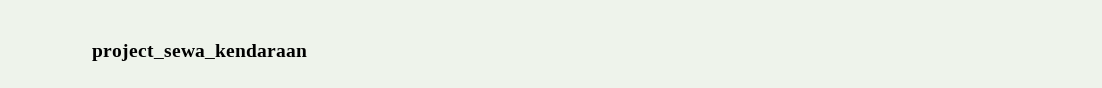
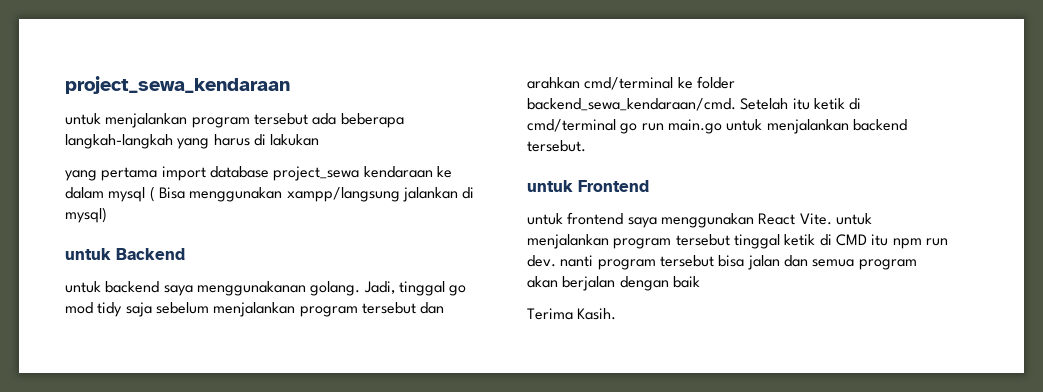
(307, 52) none -> [65,113,404,128] [65,134,320,149] [65,166,452,181] [65,186,475,202] [65,207,107,223] [65,248,185,260] [65,281,467,296] [65,302,445,317] [527,76,735,90] [527,98,862,111] [527,119,907,134] [527,140,586,152] [527,180,649,192] [527,212,872,228] [527,234,948,249] [527,255,917,270] [527,276,700,291] [527,308,617,320] // untuk menjalankan program tersebut ada beberapa langkah-langkah yang harus di lakukan // yang pertama import database project_sewa kendaraan ke dalam mysql ( Bisa menggunakan xampp/langsung jalankan di mysql) // untuk Backend // untuk backend saya menggunakanan golang. Jadi, tinggal go mod tidy saja sebelum menjalankan program tersebut dan arahkan cmd/terminal ke folder backend_sewa_kendaraan/cmd. Setelah itu ketik di cmd/terminal go run main.go untuk menjalankan backend tersebut. // untuk Frontend // untuk frontend saya menggunakan React Vite. untuk menjalankan program tersebut tinggal ketik di CMD itu npm run dev. nanti program tersebut bisa jalan dan semua program akan berjalan dengan baik // Terima Kasih.

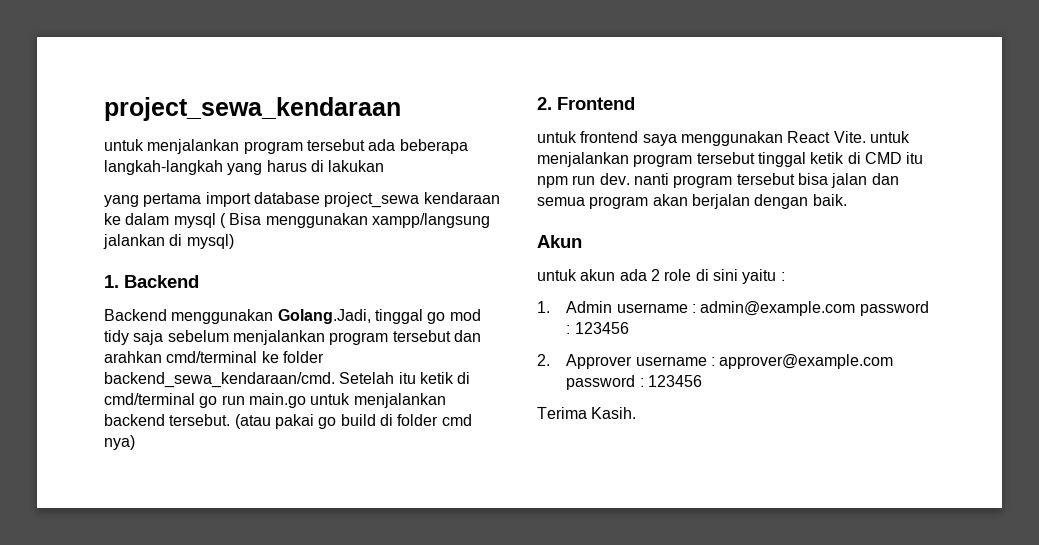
[65,248,111,260] untuk -> [104,275,119,288] 1.
[65,281,395,296] untuk backend saya menggunakanan golang. Jadi, -> [104,309,371,324] Backend menggunakan Golang.Jadi,
[527,180,573,192] // untuk -> [234,414,472,429] [104,435,135,450] [537,97,552,110] (atau pakai go build di folder cmd nya) // 2.
[672,276,700,288] baik -> [812,194,847,206] [537,235,582,248] [537,269,785,284] [537,301,929,316] [566,322,629,334] [537,354,894,369] [566,375,702,390] baik. // Akun // untuk akun ada 2 role di sini yaitu : // 1. Admin username : admin@example.com password : 123456 // 2. Approver username : approver@example.com password : 123456

